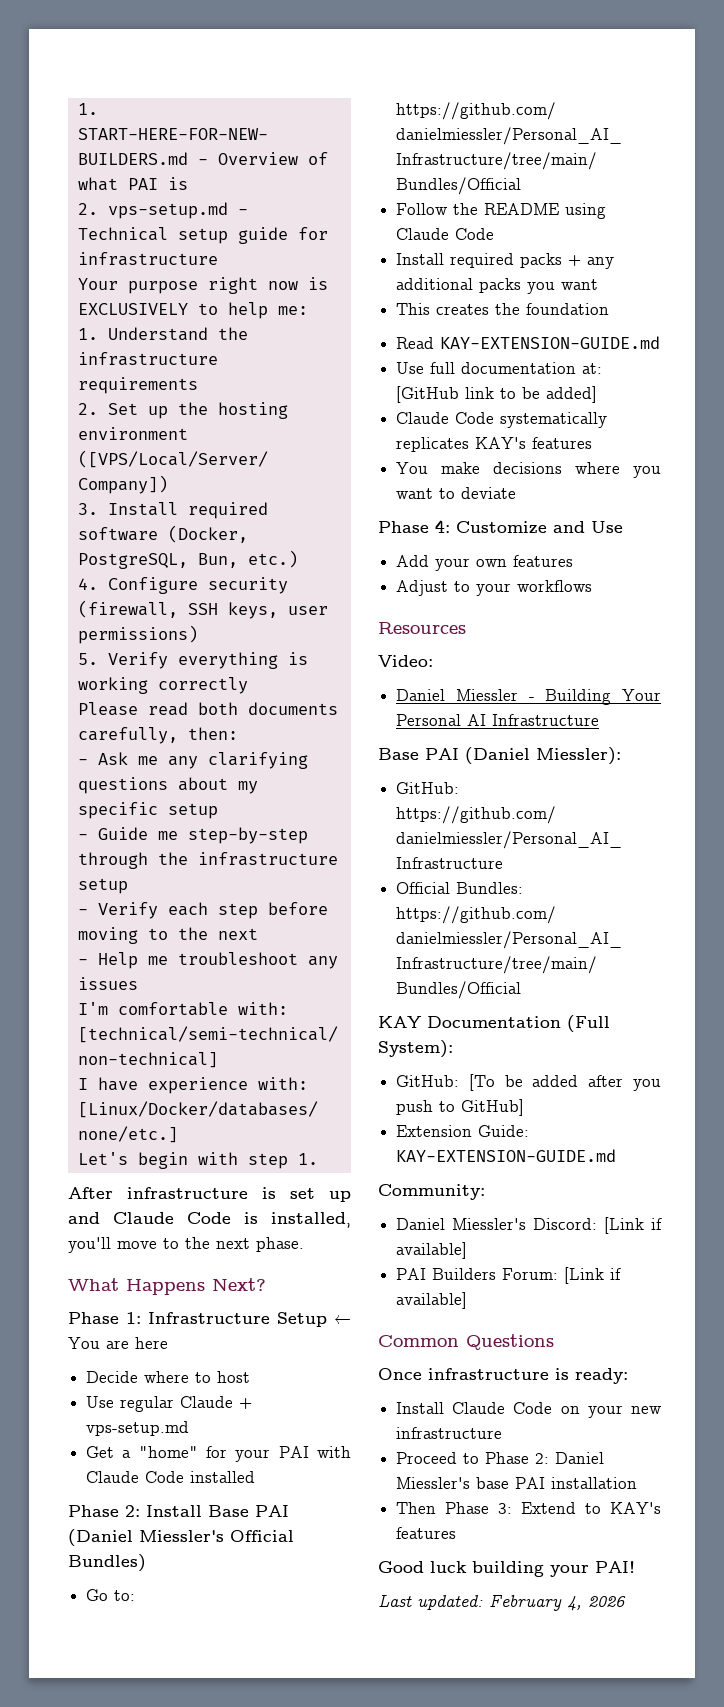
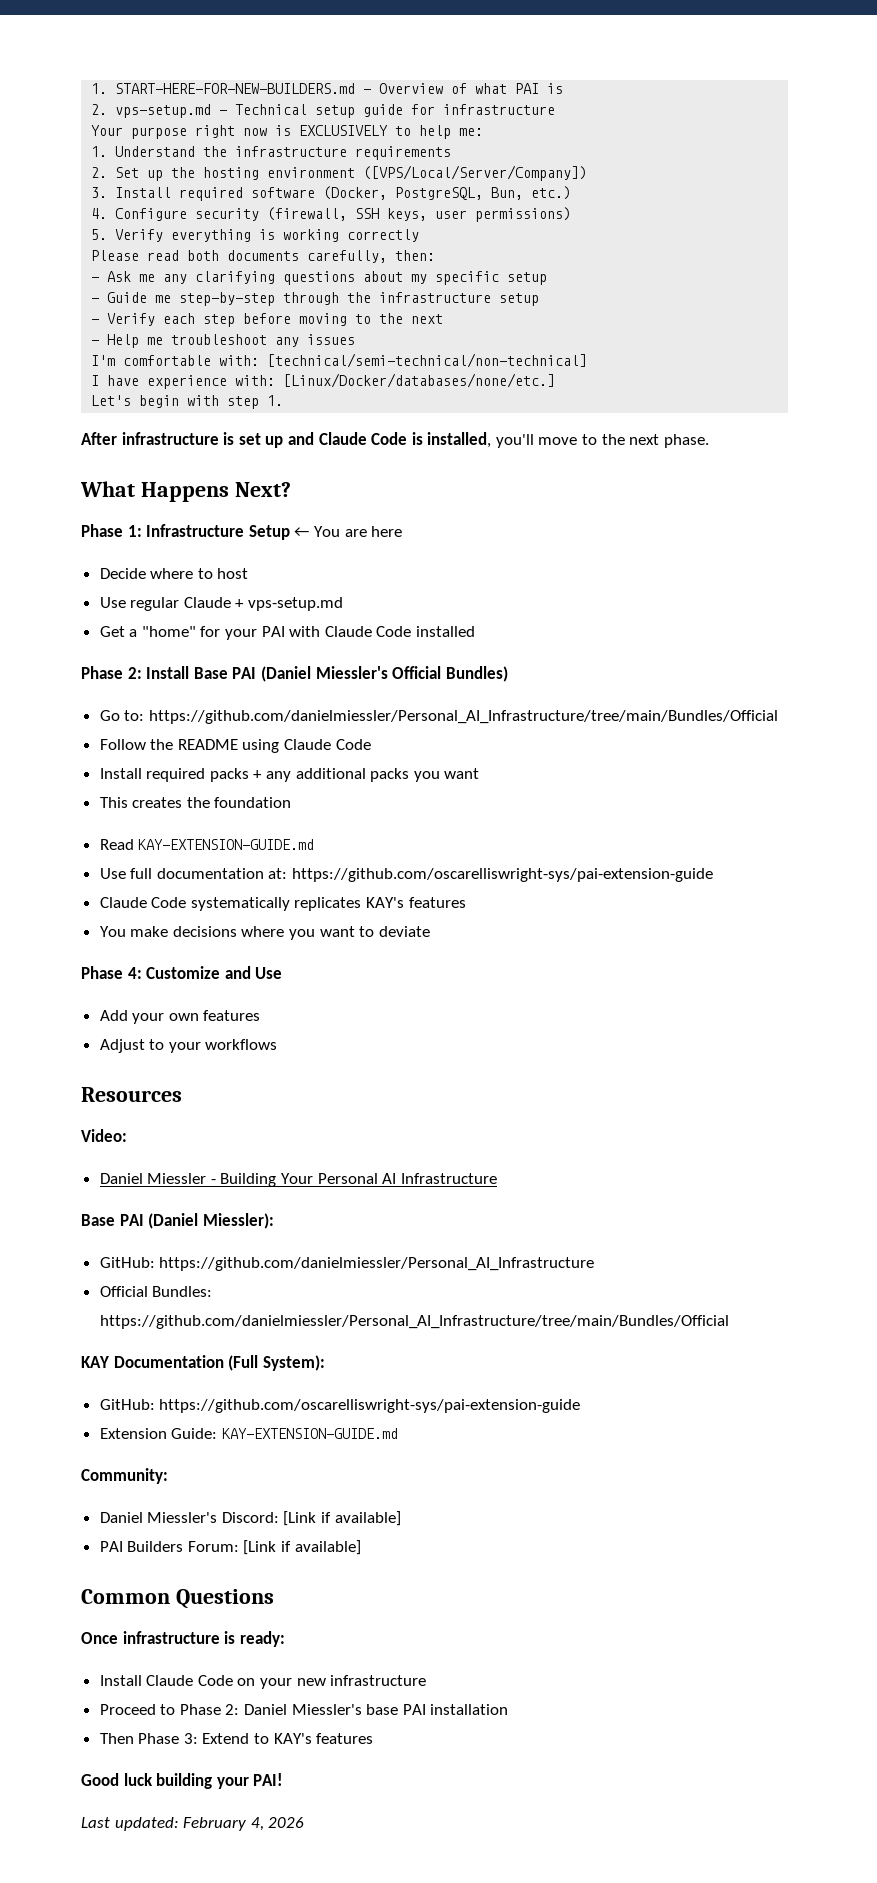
[396,386,598,403] [GitHub link to be added] -> [292,868,714,882] https://github.com/oscarelliswright-sys/pai-extension-guide
[468,1074,661,1091] [396,1099,525,1116] [To be added after you push to GitHub] -> [159,1399,581,1413] https://github.com/oscarelliswright-sys/pai-extension-guide

